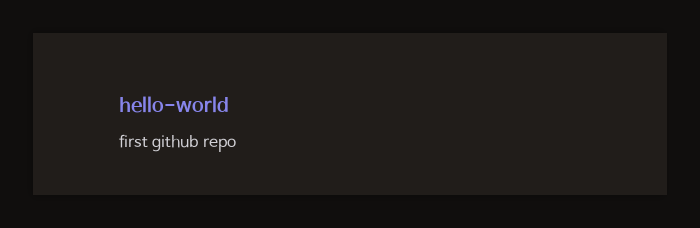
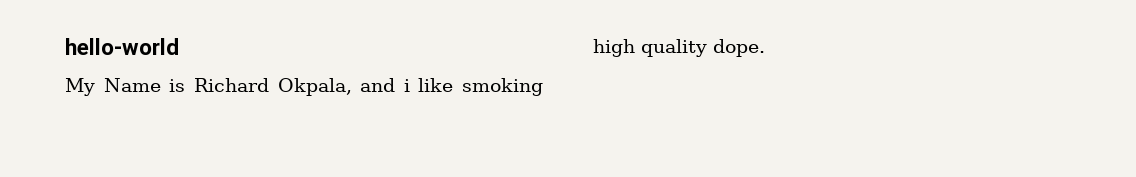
[119,134,236,152] first github repo -> [65,78,543,96] [593,39,765,57] My Name is Richard Okpala, and i like smoking high quality dope.

